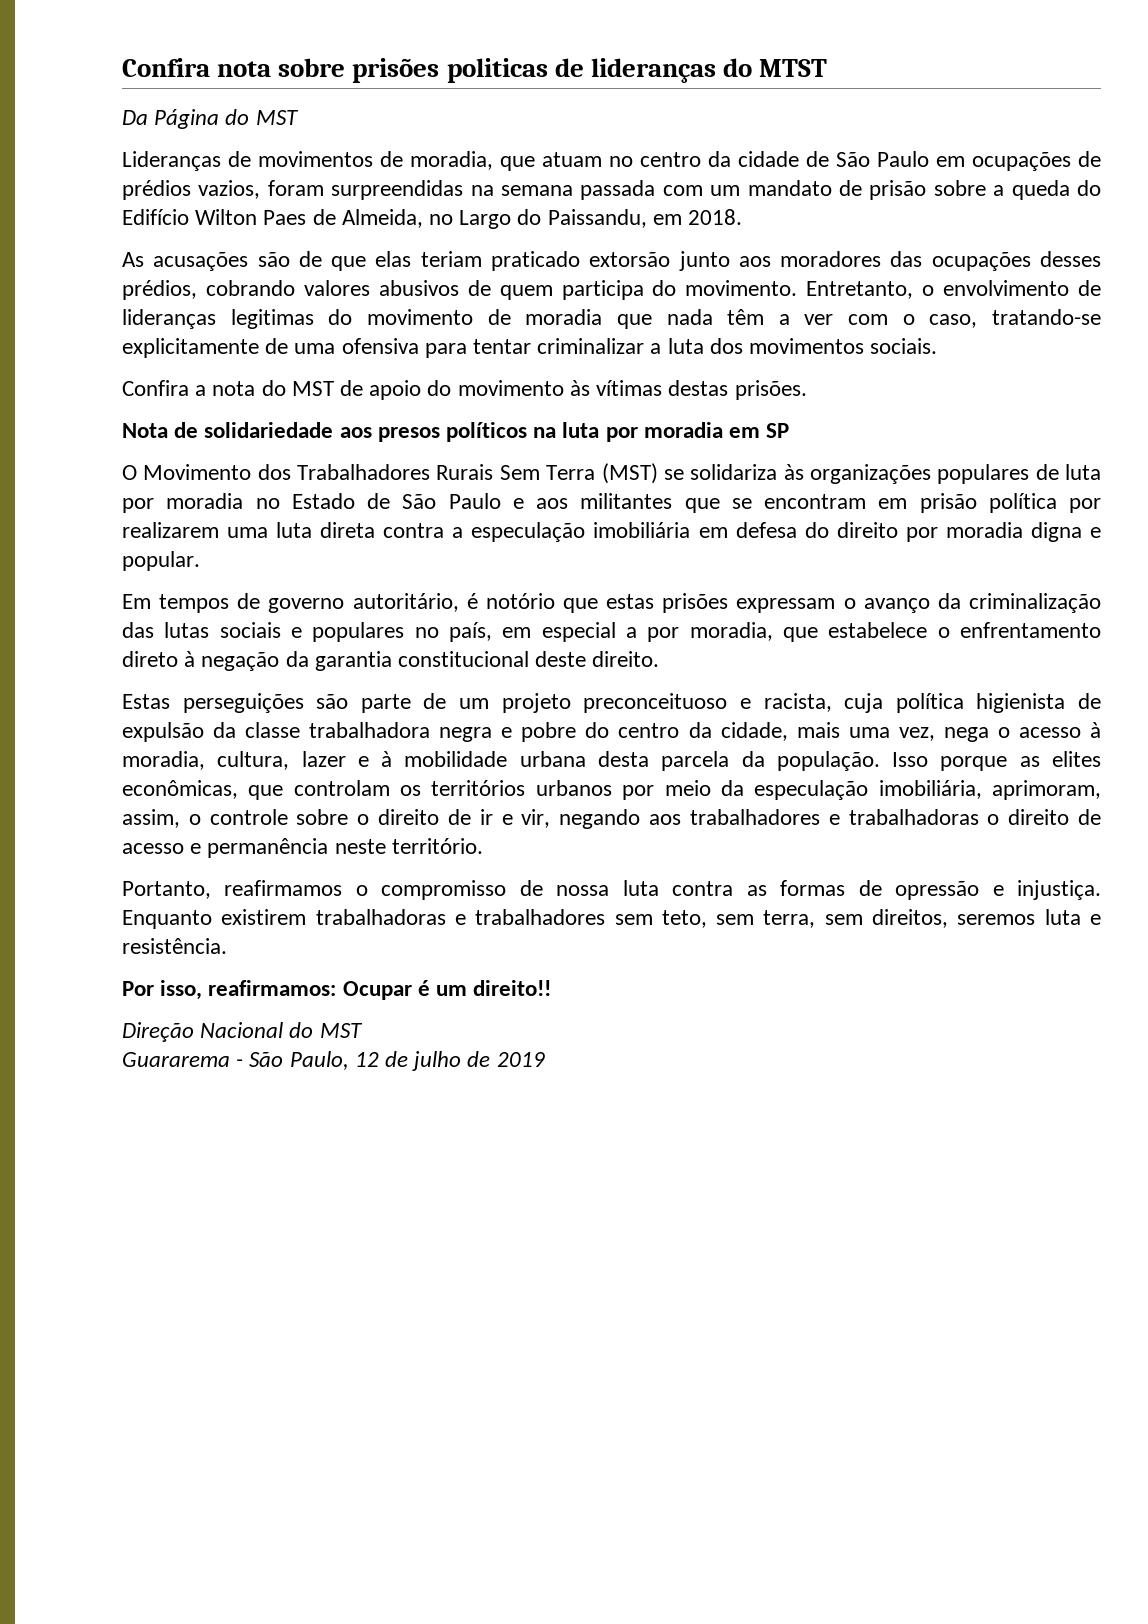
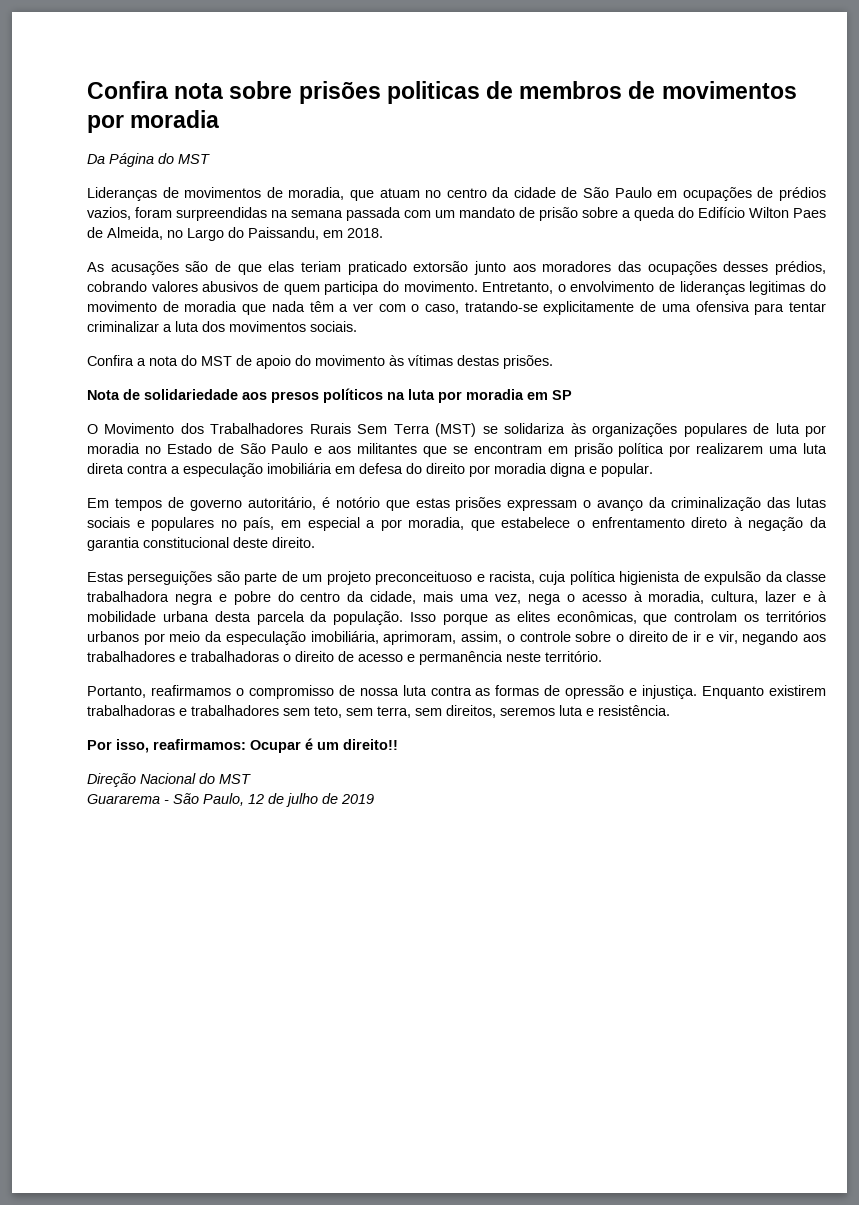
[590,58,828,83] lideranças do MTST -> [519,81,797,99] [87,110,220,133] membros de movimentos por moradia

